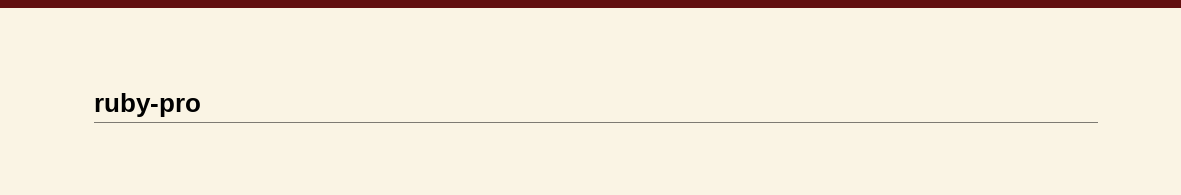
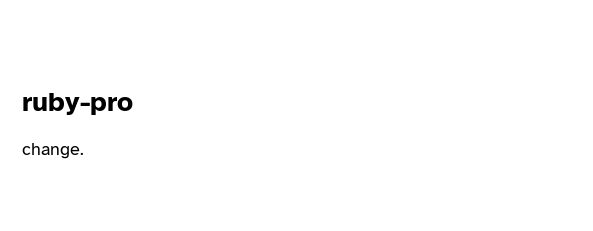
(201, 105) none -> [22,143,84,159] // change.

